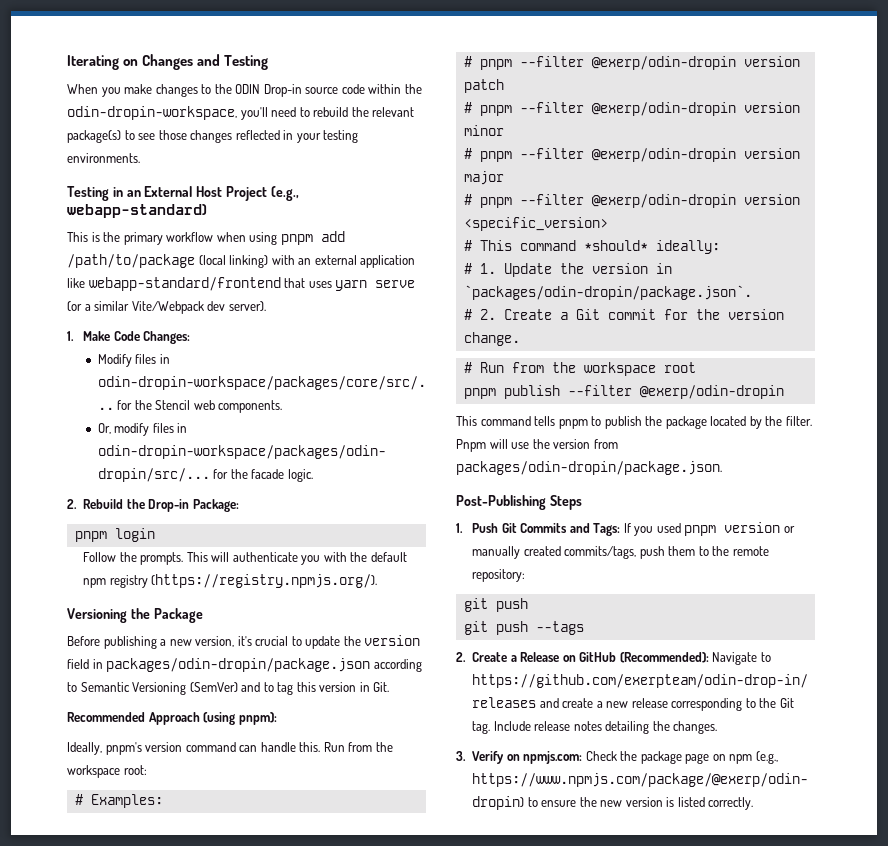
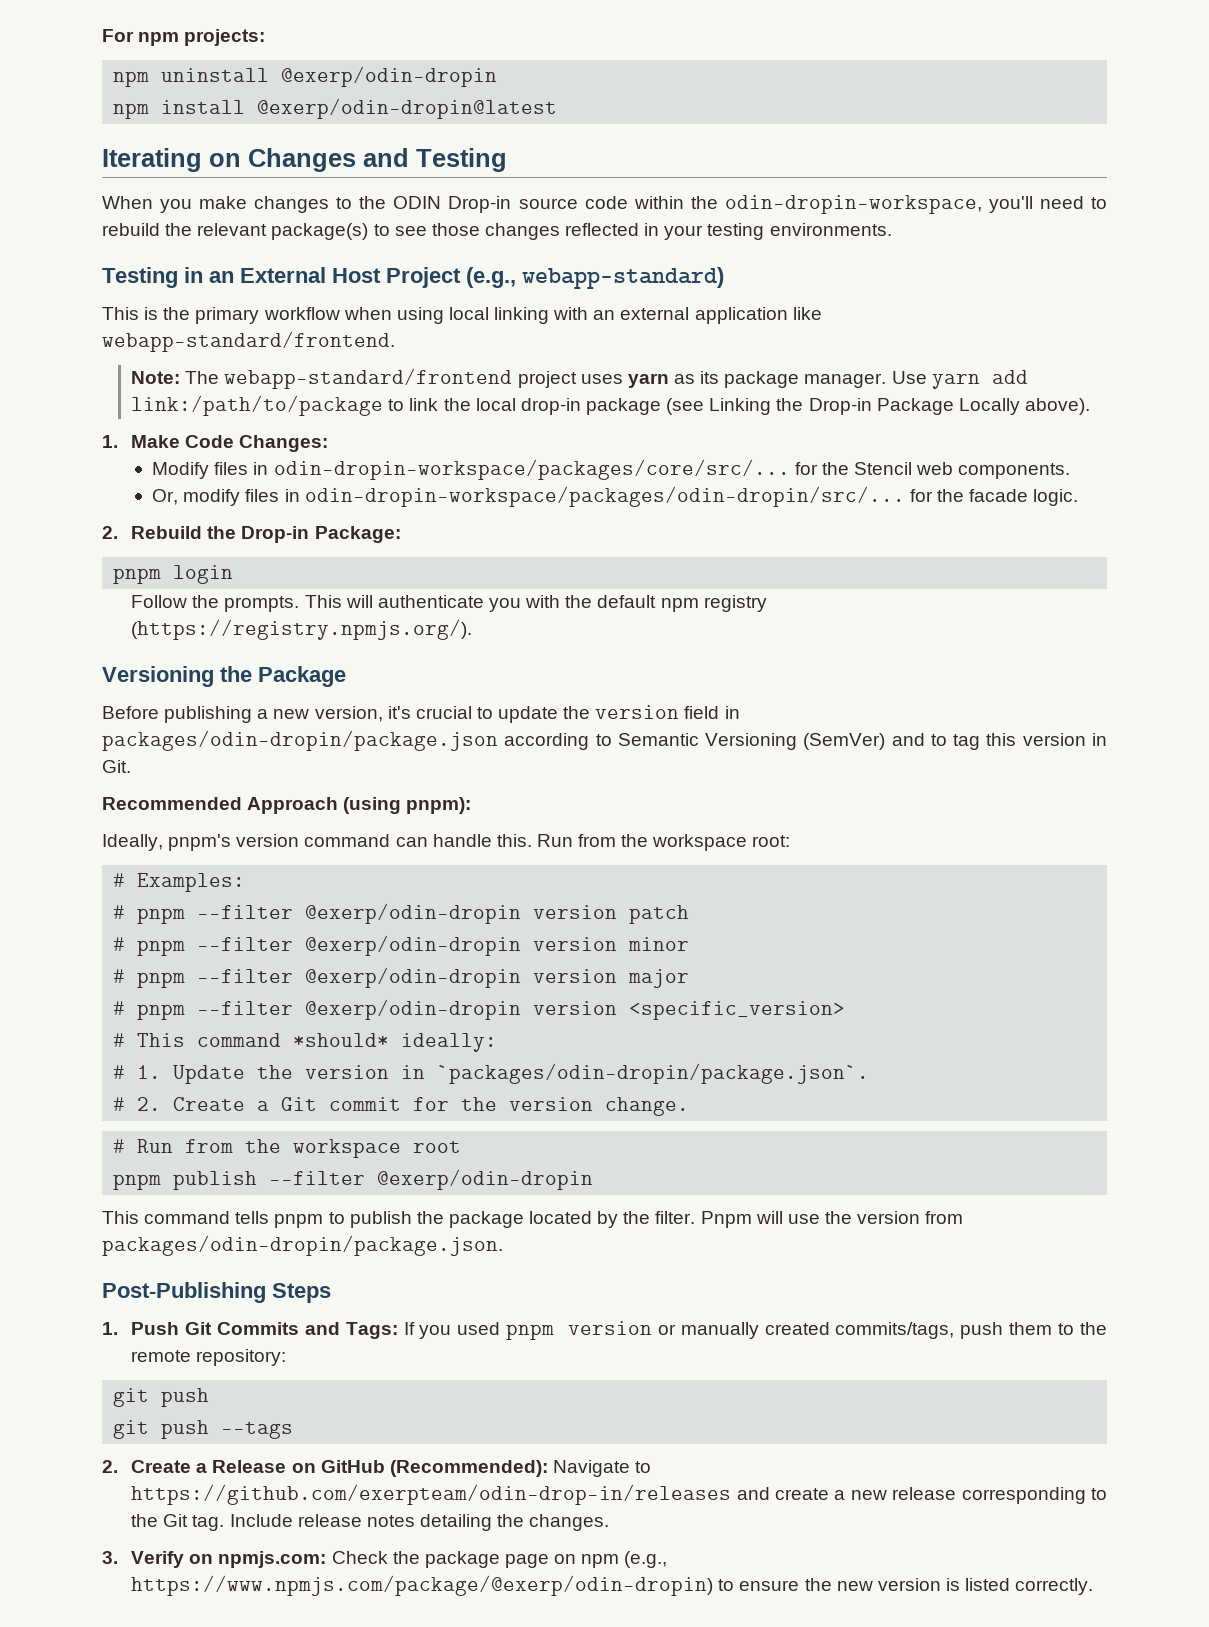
(67, 62) none -> [102,29,266,46] [113,66,498,87] [113,98,558,119] For npm projects: // npm uninstall @exerp/odin-dropin // npm install @exerp/odin-dropin@latest //
[280,231,345,245] [67,254,269,268] pnpm add /path/to/package (local linking) -> [448,307,550,324] local linking
[88,277,416,291] [67,301,266,314] webapp-standard/frontend that uses yarn serve (or a similar Vite/Webpack dev server). -> [102,331,395,352] [131,368,1028,389] [131,395,1090,416] webapp-standard/frontend. // Note: The webapp-standard/frontend project uses yarn as its package manager. Use yarn add link:/path/to/package to link the local drop-in package (see Linking the Drop-in Package Locally above).

